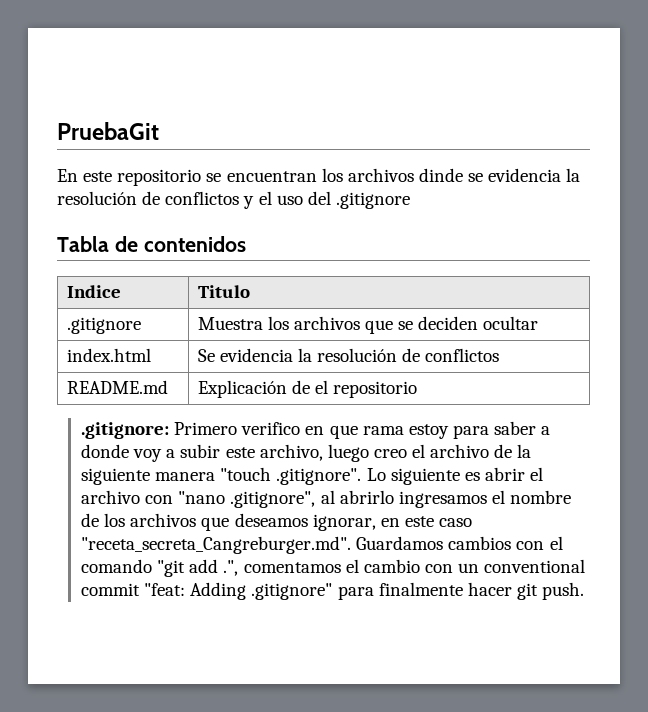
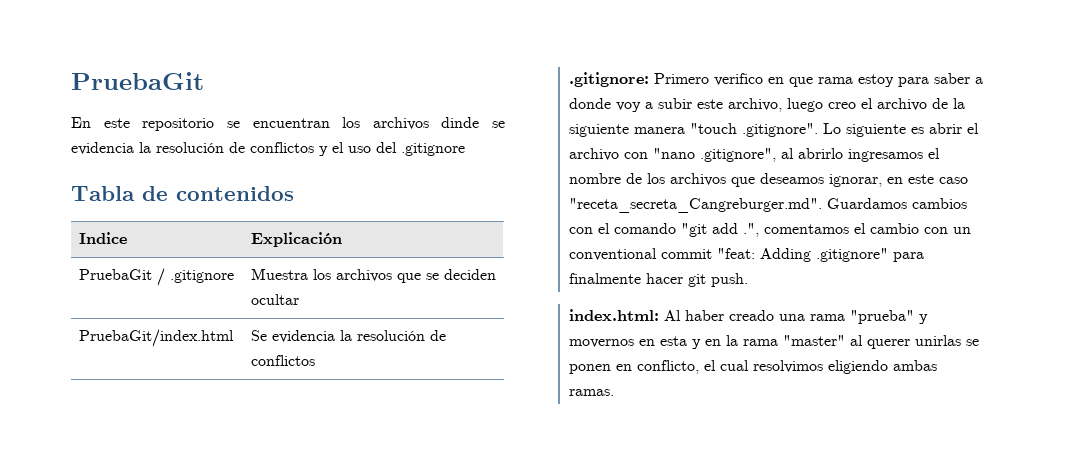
[197,285,250,298] Titulo // -> [250,232,342,247] [78,268,165,286] Explicación // PruebaGit /
[66,348,151,362] index.html -> [78,329,234,347] PruebaGit/index.html
[66,380,168,394] [197,380,417,398] // README.md | Explicación de el repositorio -> (315, 360) none
(585, 591) none -> [569,309,929,324] [569,335,980,349] [569,360,938,374] [569,389,615,396] // index.html: Al haber creado una rama "prueba" y movernos en esta y en la rama "master" al querer unirlas se ponen en conflicto, el cual resolvimos eligiendo ambas ramas.

